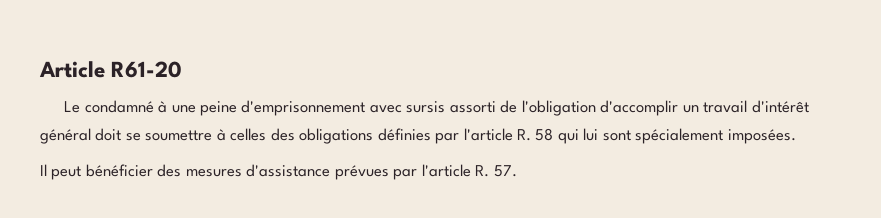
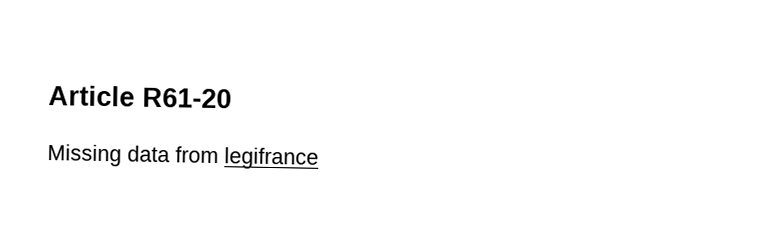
[64,100,809,116] [40,128,796,144] [40,164,517,180] Le condamné à une peine d'emprisonnement avec sursis assorti de l'obligation d'accomplir un travail d'intérêt général doit se soumettre à celles des obligations définies par l'article R. 58 qui lui sont spécialement imposées. // Il peut bénéficier des mesures d'assistance prévues par l'article R. 57. -> [47,144,319,170] Missing data from legifrance

